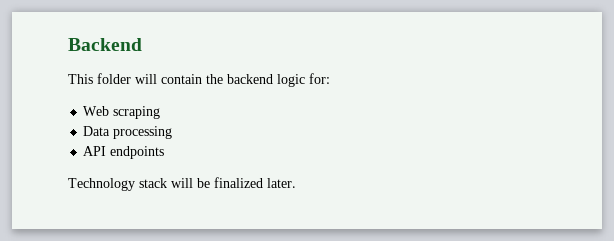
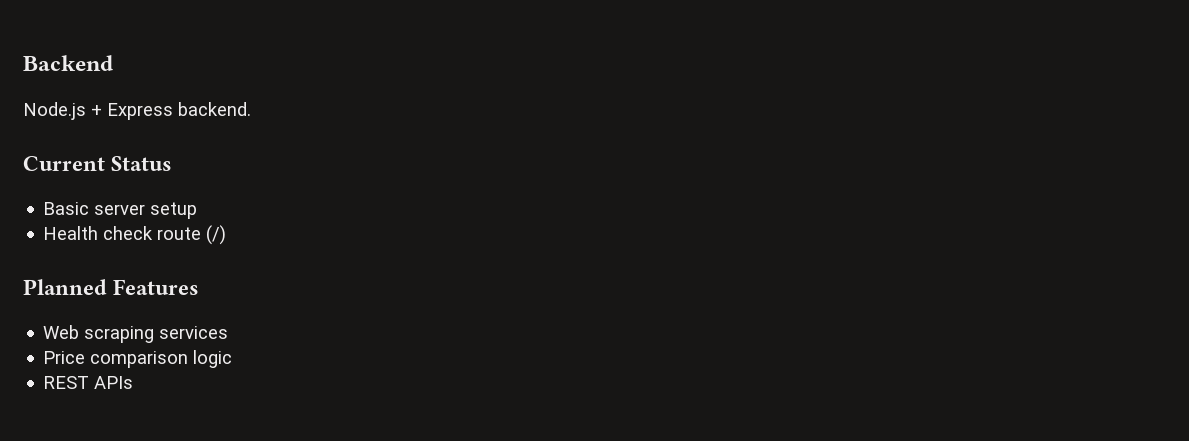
[68,73,330,87] [83,106,161,119] [83,126,173,139] [83,146,165,159] [68,177,296,191] This folder will contain the backend logic for: // Web scraping // Data processing // API endpoints // Technology stack will be finalized later. -> [23,102,251,120] [23,156,173,171] [43,202,198,219] [43,225,227,245] [23,279,200,295] [43,325,229,343] [43,350,233,368] [43,376,134,389] Node.js + Express backend. // Current Status // Basic server setup // Health check route (/) // Planned Features // Web scraping services // Price comparison logic // REST APIs

